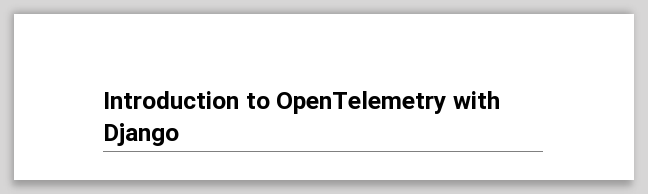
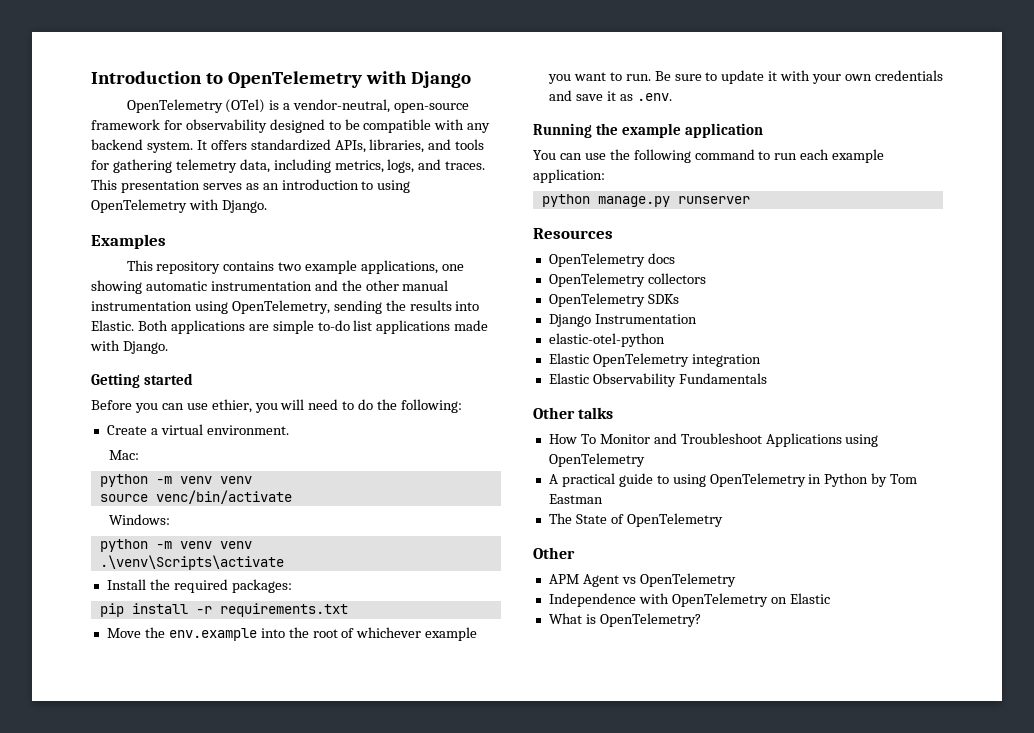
(179, 134) none -> [126,99,470,113] [91,119,491,133] [91,139,485,153] [91,159,486,173] [91,179,411,193] [91,199,267,213] [91,234,166,249] [126,260,464,274] [91,280,449,294] [91,300,480,314] [91,320,489,334] [90,340,168,354] [91,373,193,388] [91,399,463,413] [106,424,289,435] [109,450,140,460] [99,474,252,487] [99,490,292,504] [109,514,171,525] [99,539,252,552] [99,555,284,570] [106,579,292,593] [99,603,348,617] [106,627,478,641] [547,70,943,84] [548,90,672,101] [533,123,763,138] [533,149,885,163] [533,169,605,183] [541,194,750,207] [533,228,613,239] [548,253,675,267] [548,273,706,287] [548,293,679,307] [548,314,697,327] [548,333,665,347] [548,353,761,367] [548,373,767,387] [533,407,614,419] [548,433,879,447] [548,453,645,467] [548,473,918,487] [548,494,603,504] [548,513,723,527] [533,547,575,559] [548,573,736,587] [548,593,830,607] [548,613,701,627] // OpenTelemetry (OTel) is a vendor-neutral, open-source framework for observability designed to be compatible with any backend system. It offers standardized APIs, libraries, and tools for gathering telemetry data, including metrics, logs, and traces. This presentation serves as an introduction to using OpenTelemetry with Django. // Examples // This repository contains two example applications, one showing automatic instrumentation and the other manual instrumentation using OpenTelemetry, sending the results into Elastic. Both applications are simple to-do list applications made with Django. // Getting started // Before you can use ethier, you will need to do the following: // Create a virtual environment. // Mac: // python -m venv venv // source venc/bin/activate // Windows: // python -m venv venv // .\venv\Scripts\activate // Install the required packages: // pip install -r requirements.txt // Move the env.example into the root of whichever example you want to run. Be sure to update it with your own credentials and save it as .env. // Running the example application // You can use the following command to run each example application: // python manage.py runserver // Resources // OpenTelemetry docs // OpenTelemetry collectors // OpenTelemetry SDKs // Django Instrumentation // elastic-otel-python // Elastic OpenTelemetry integration // Elastic Observability Fundamentals // Other talks // How To Monitor and Troubleshoot Applications using OpenTelemetry // A practical guide to using OpenTelemetry in Python by Tom Eastman // The State of OpenTelemetry // Other // APM Agent vs OpenTelemetry // Independence with OpenTelemetry on Elastic // What is OpenTelemetry?

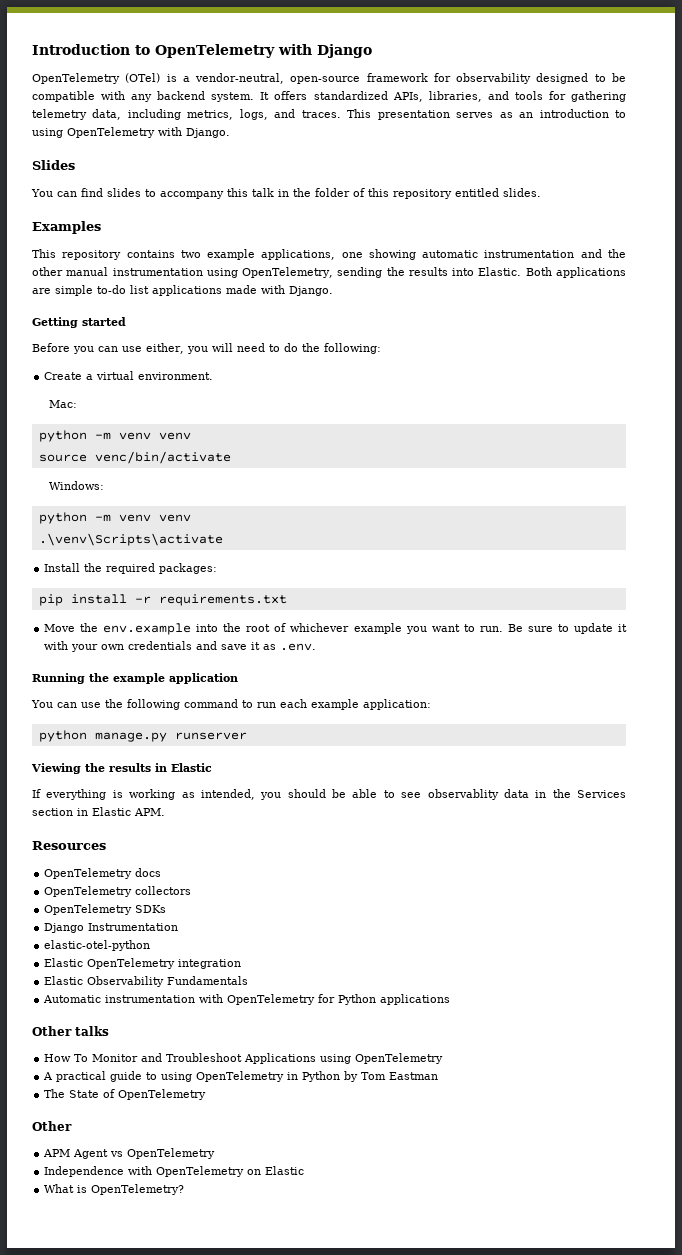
(267, 206) none -> [32,160,75,170] [31,188,541,199] // Slides // You can find slides to accompany this talk in the folder of this repository entitled slides.
[211,399,252,413] ethier, -> [146,343,184,354] either,
(750, 200) none -> [31,763,212,774] [32,789,626,800] [32,807,165,816] // Viewing the results in Elastic // If everything is working as intended, you should be able to see observablity data in the Services section in Elastic APM.
(767, 378) none -> [43,994,451,1005] // Automatic instrumentation with OpenTelemetry for Python applications

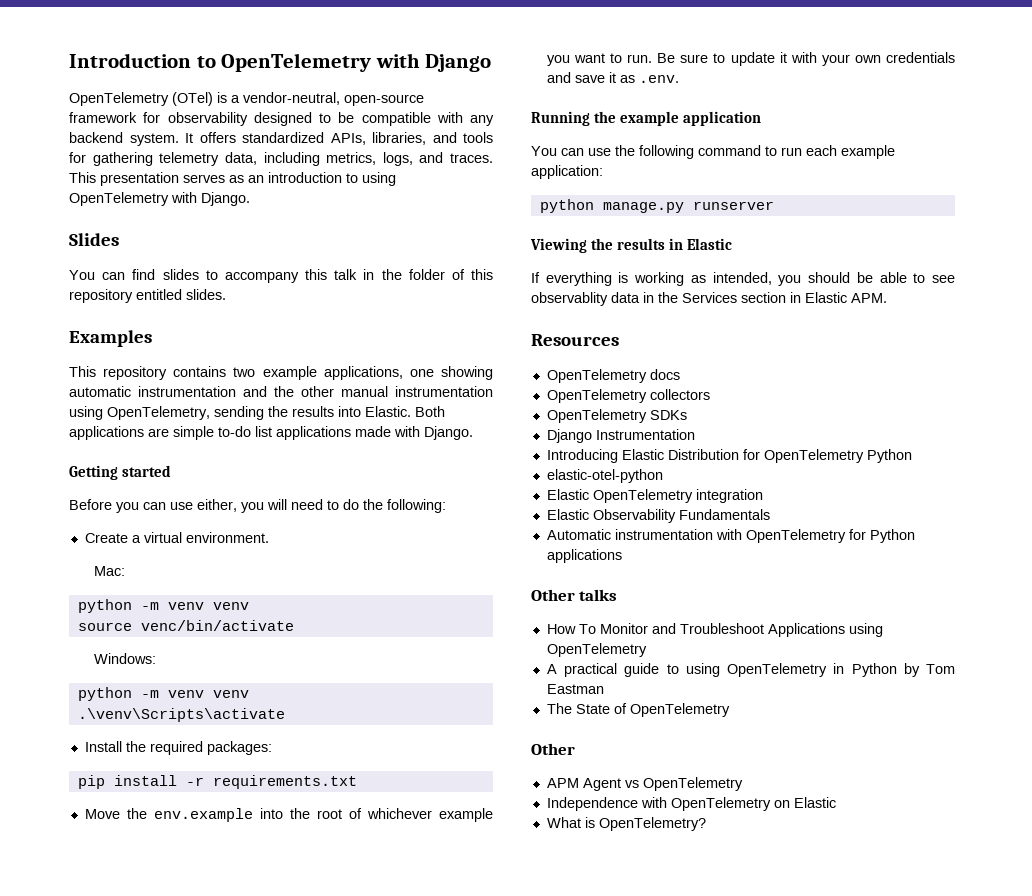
(179, 927) none -> [546,449,912,463] // Introducing Elastic Distribution for OpenTelemetry Python

